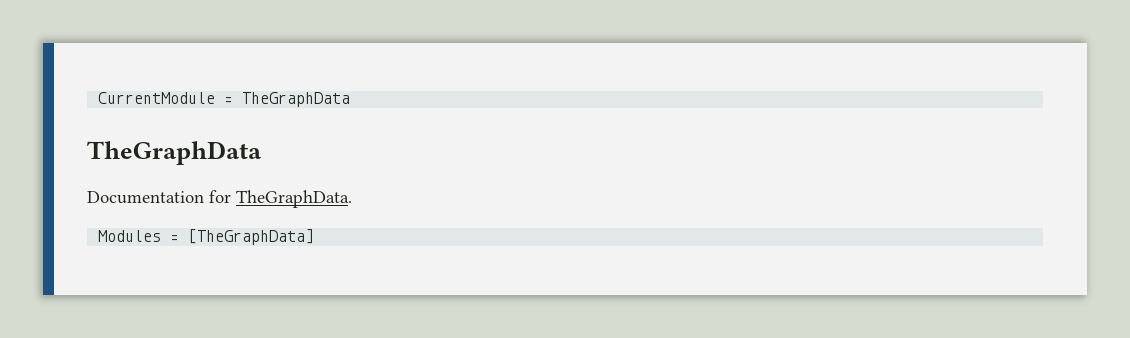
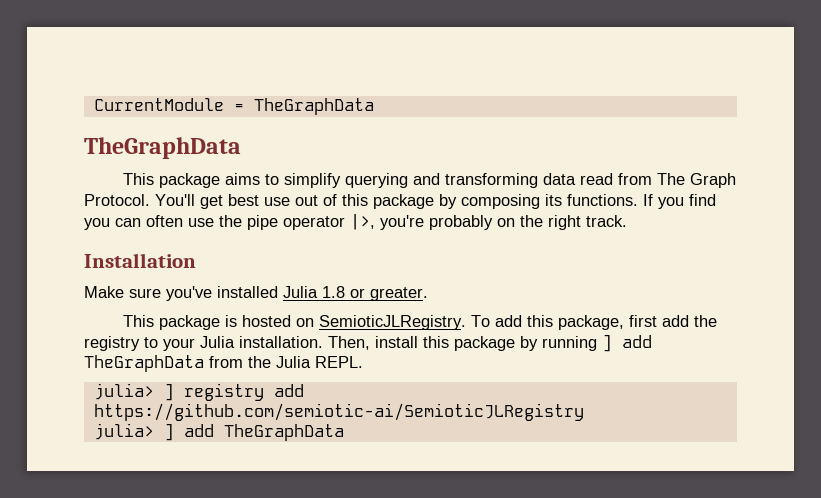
[87,190,352,208] [98,229,315,245] Documentation for TheGraphData. // Modules = [TheGraphData] -> [123,173,737,188] [84,194,716,209] [84,214,627,230] [84,253,196,268] [84,286,428,301] [123,315,718,330] [84,334,652,352] [84,355,363,372] [93,383,304,401] [93,403,584,421] [93,423,344,441] This package aims to simplify querying and transforming data read from The Graph Protocol. You'll get best use out of this package by composing its functions. If you find you can often use the pipe operator |>, you're probably on the right track. // Installation // Make sure you've installed Julia 1.8 or greater. // This package is hosted on SemioticJLRegistry. To add this package, first add the registry to your Julia installation. Then, install this package by running ] add TheGraphData from the Julia REPL. // julia> ] registry add https://github.com/semiotic-ai/SemioticJLRegistry // julia> ] add TheGraphData

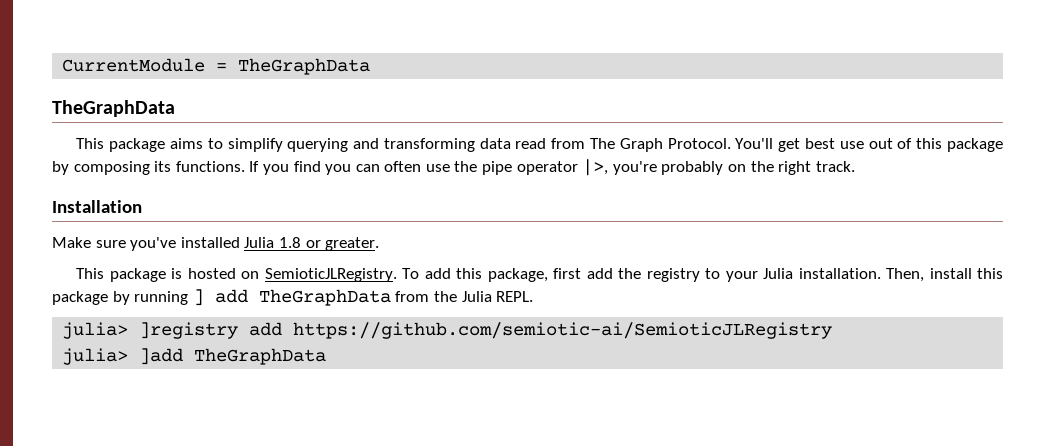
[163,383,264,401] ] registry -> [139,322,239,339] ]registry
[163,423,214,441] ] add -> [139,348,184,365] ]add

